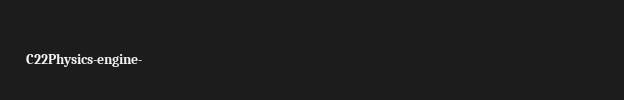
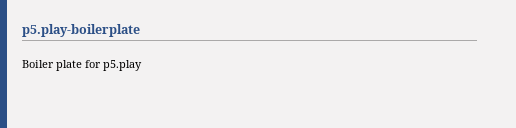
[26,53,142,67] C22Physics-engine- -> [22,24,140,37] [22,60,142,71] p5.play-boilerplate // Boiler plate for p5.play

